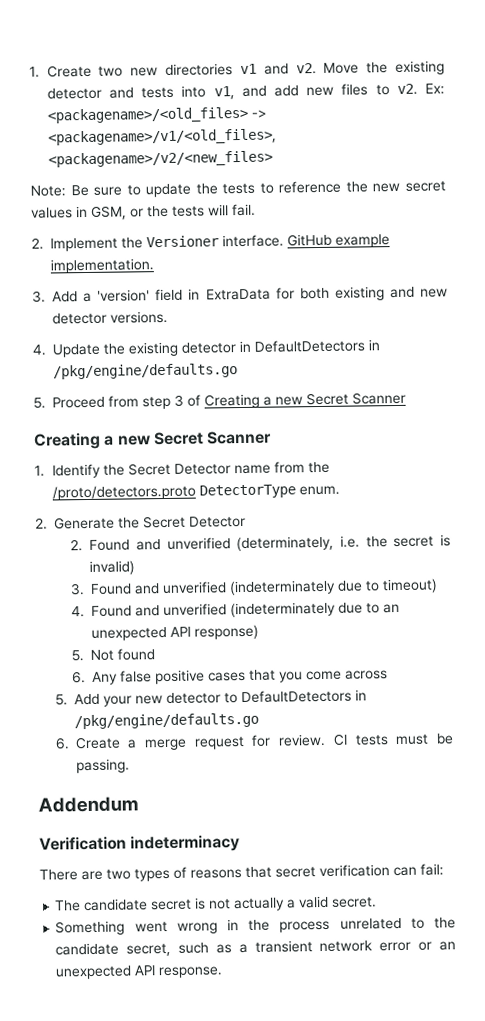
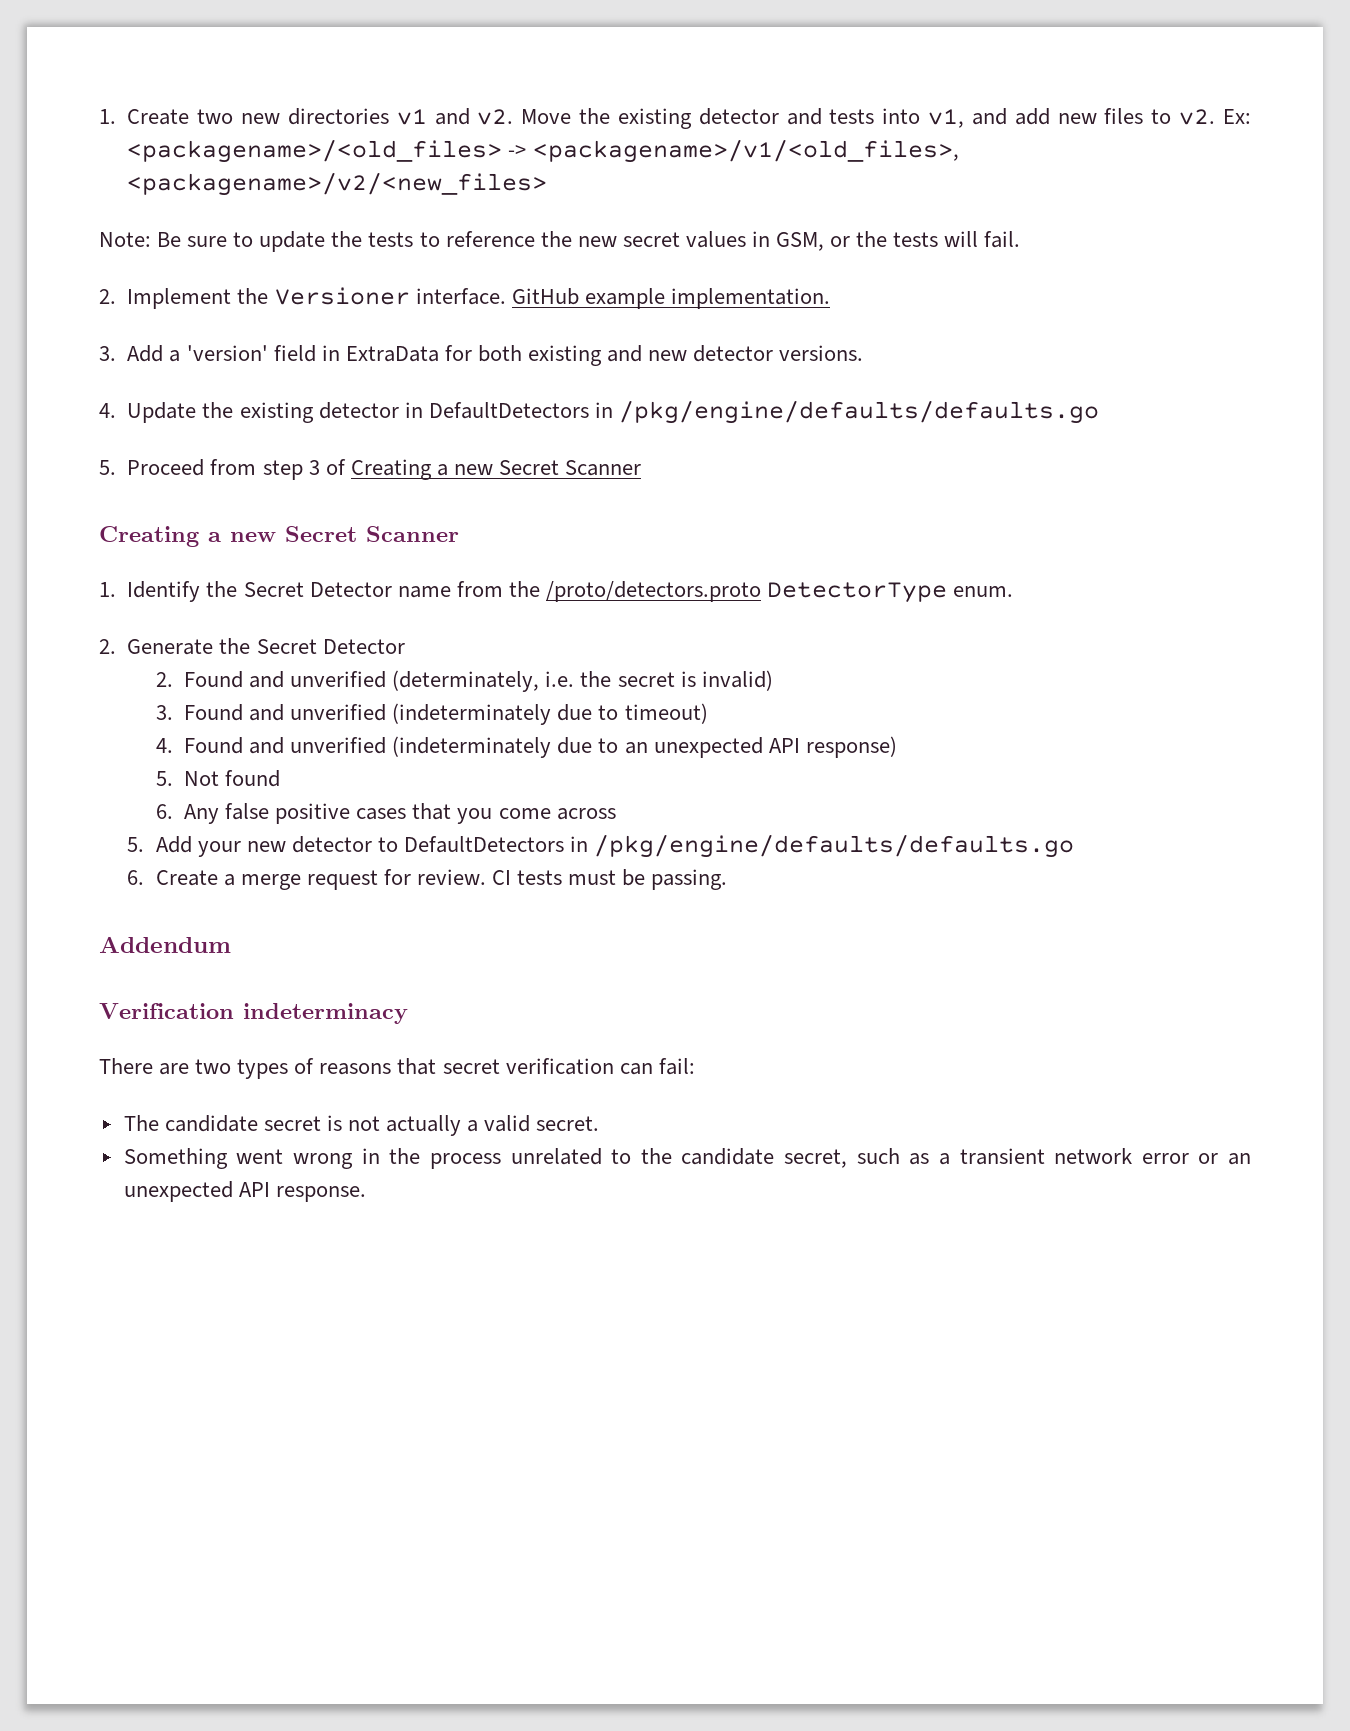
[53,363,238,380] /pkg/engine/defaults.go -> [618,400,1099,424] /pkg/engine/defaults/defaults.go
[73,712,259,730] /pkg/engine/defaults.go -> [594,834,1075,858] /pkg/engine/defaults/defaults.go

